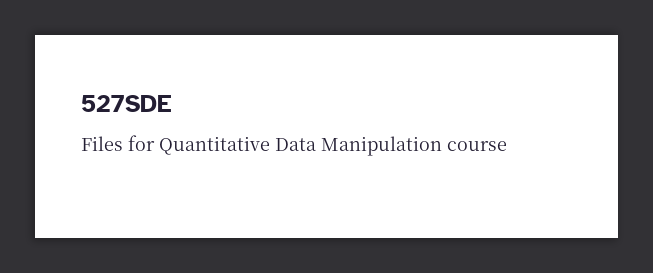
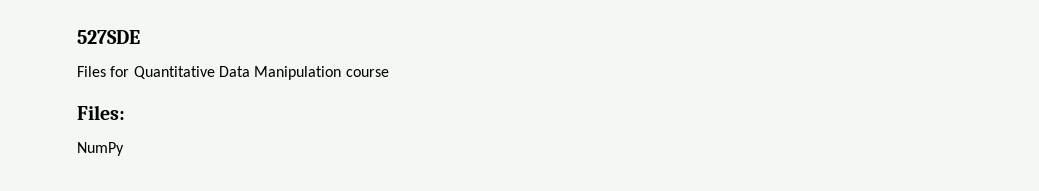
(507, 146) none -> [77,105,125,120] [77,142,124,156] // Files: // NumPy

